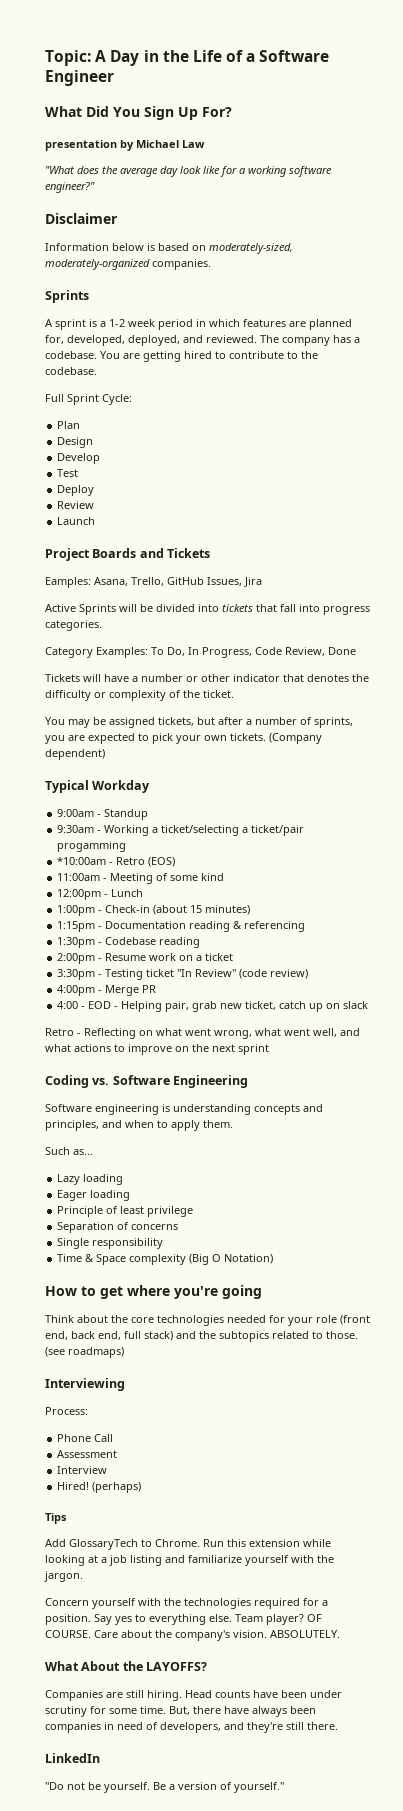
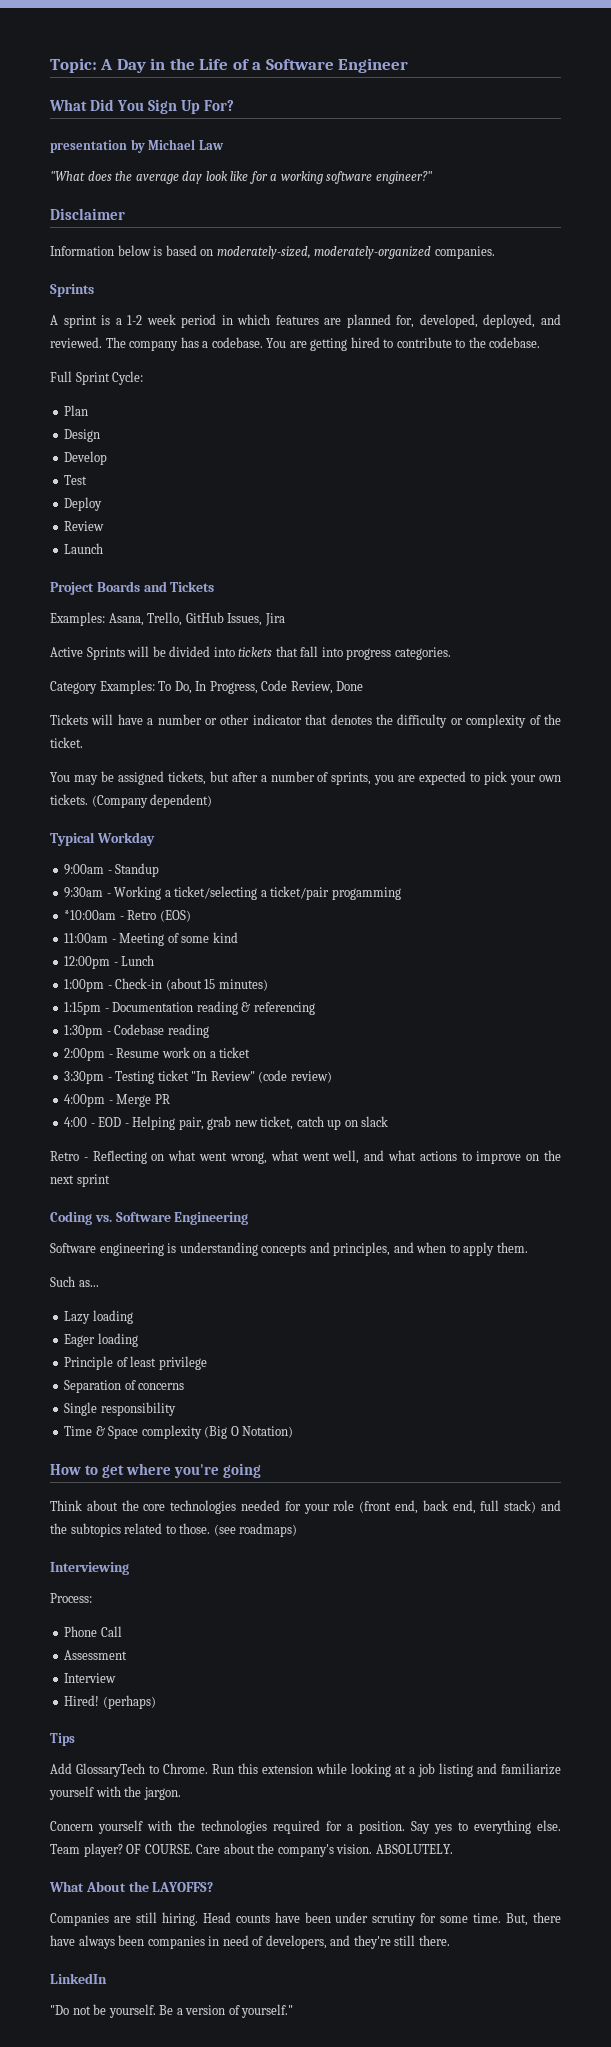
[45,577,91,588] Eamples: -> [50,612,105,626] Examples:

